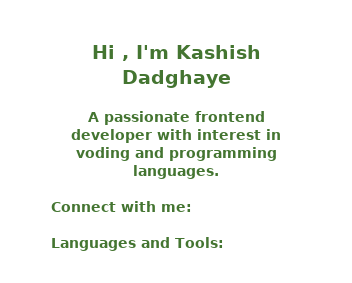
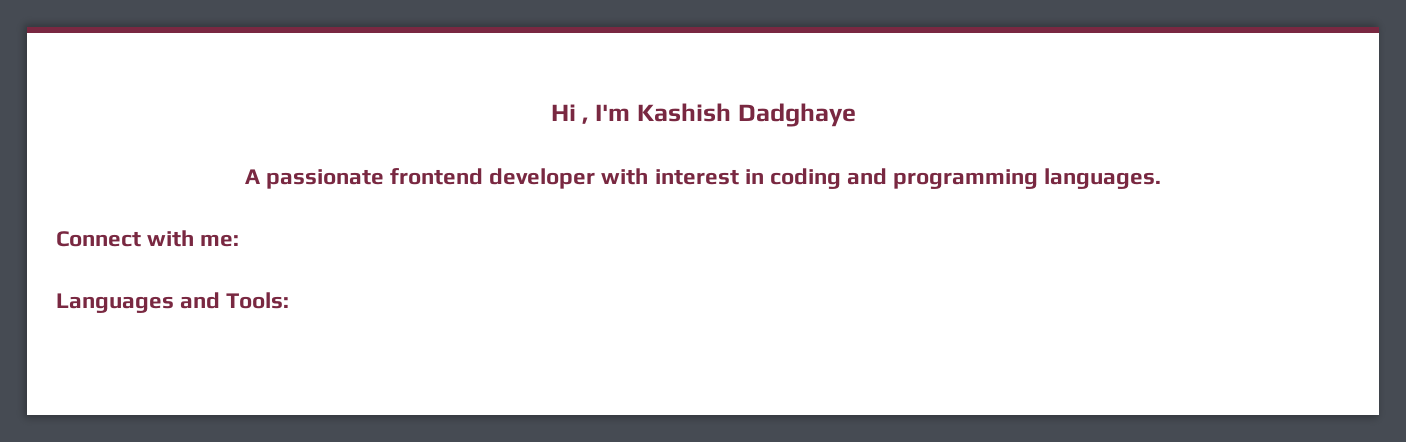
[75,147,130,161] voding -> [769,168,841,189] coding

